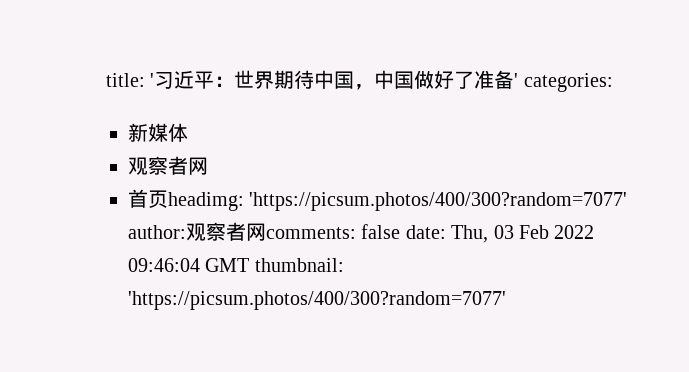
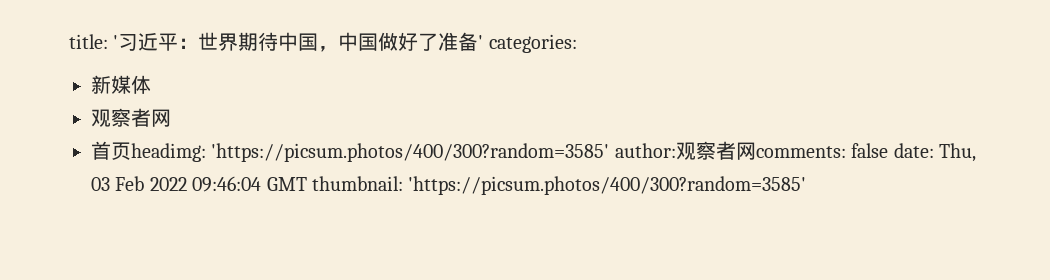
[249,192,628,211] 'https://picsum.photos/400/300?random=7077' -> [211,143,610,162] 'https://picsum.photos/400/300?random=3585'
[128,291,506,310] 'https://picsum.photos/400/300?random=7077' -> [408,176,807,195] 'https://picsum.photos/400/300?random=3585'

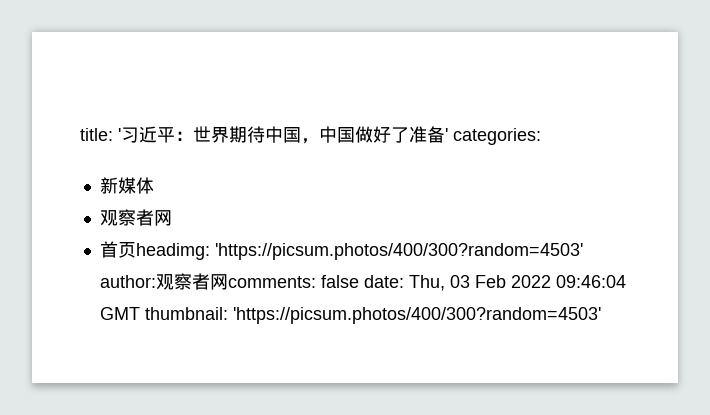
[211,143,610,162] 'https://picsum.photos/400/300?random=3585' -> [214,243,583,260] 'https://picsum.photos/400/300?random=4503'
[408,176,807,195] 'https://picsum.photos/400/300?random=3585' -> [232,307,601,324] 'https://picsum.photos/400/300?random=4503'

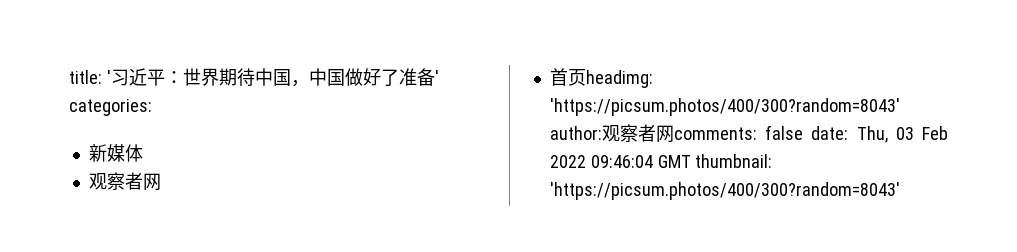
[214,243,583,260] 'https://picsum.photos/400/300?random=4503' -> [549,98,900,116] 'https://picsum.photos/400/300?random=8043'
[232,307,601,324] 'https://picsum.photos/400/300?random=4503' -> [549,182,900,200] 'https://picsum.photos/400/300?random=8043'

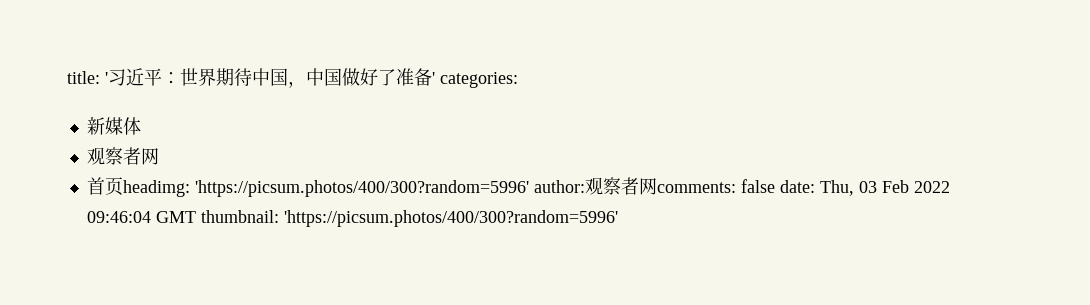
[549,98,900,116] 'https://picsum.photos/400/300?random=8043' -> [194,180,529,197] 'https://picsum.photos/400/300?random=5996'
[549,182,900,200] 'https://picsum.photos/400/300?random=8043' -> [283,210,618,227] 'https://picsum.photos/400/300?random=5996'

